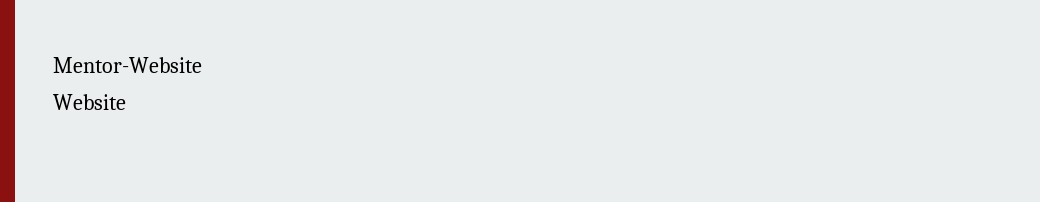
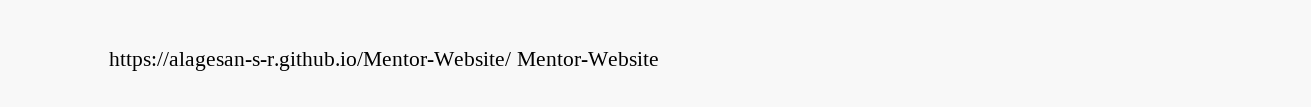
(53, 65) none -> [109,52,511,71] https://alagesan-s-r.github.io/Mentor-Website/
[53,94,126,110] // Website -> (659, 59) none

